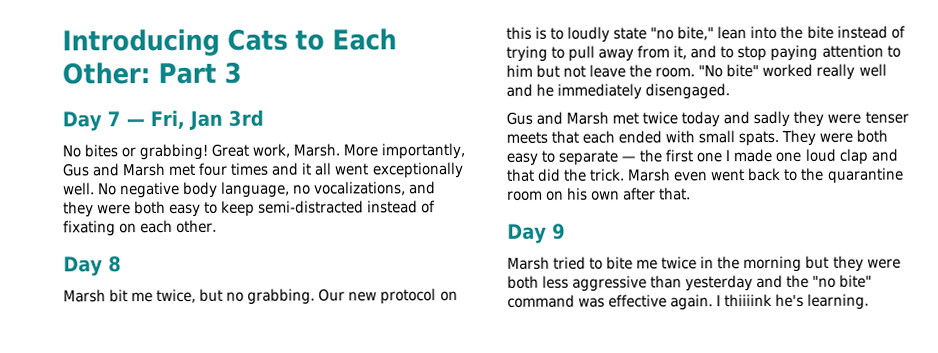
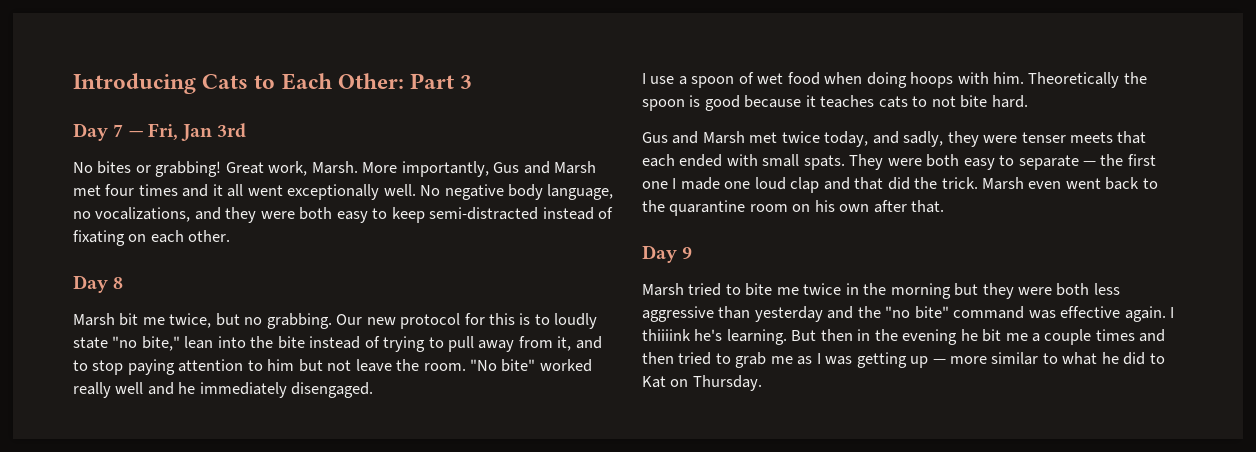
[439,291,458,302] on -> [464,313,485,325] for
(731, 91) none -> [642,72,1147,88] [642,95,1028,111] // I use a spoon of wet food when doing hoops with him. Theoretically the spoon is good because it teaches cats to not bite hard.
[681,110,791,128] today and sadly -> [824,131,944,147] today, and sadly,
(870, 301) none -> [791,329,1166,345] [642,352,1165,368] [642,375,762,391] But then in the evening he bit me a couple times and then tried to grab me as I was getting up — more similar to what he did to Kat on Thursday.

